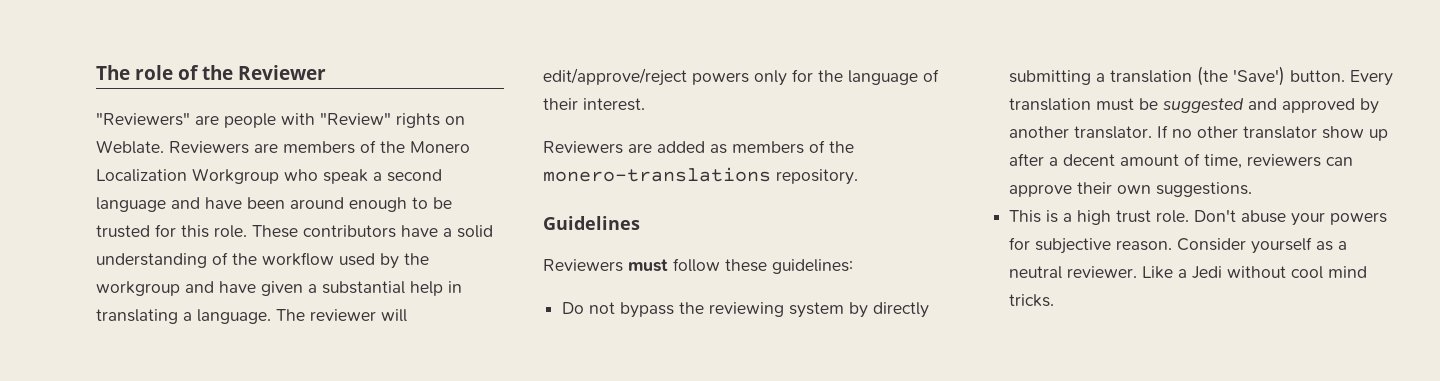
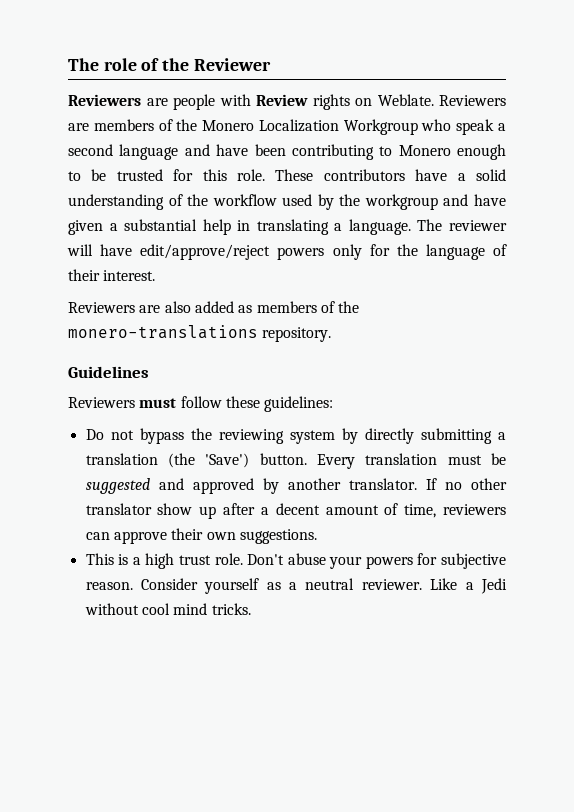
[96,112,190,126] "Reviewers" -> [68,94,141,106] Reviewers
[320,112,391,125] "Review" -> [256,94,308,106] Review
[290,197,344,209] around -> [291,144,451,160] contributing to Monero
(407, 315) none -> [100,244,133,256] have
(652, 148) none -> [164,301,191,313] also

